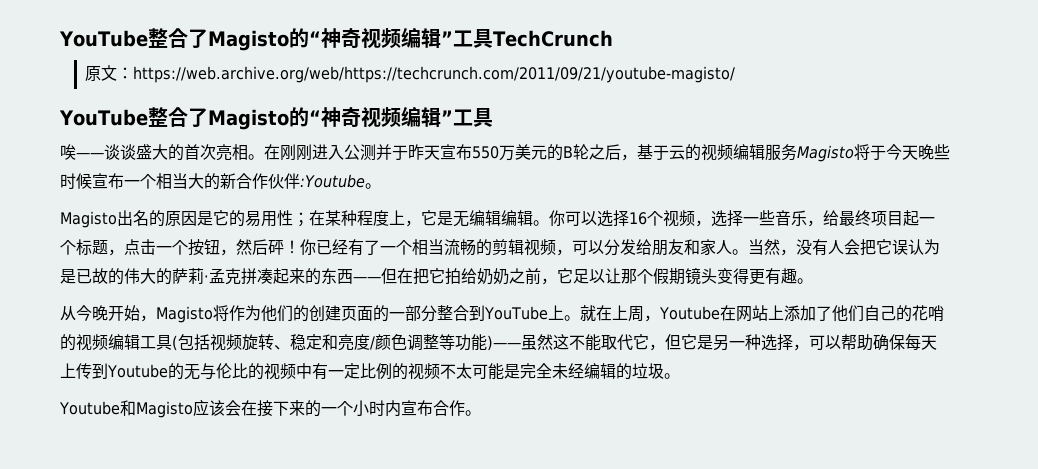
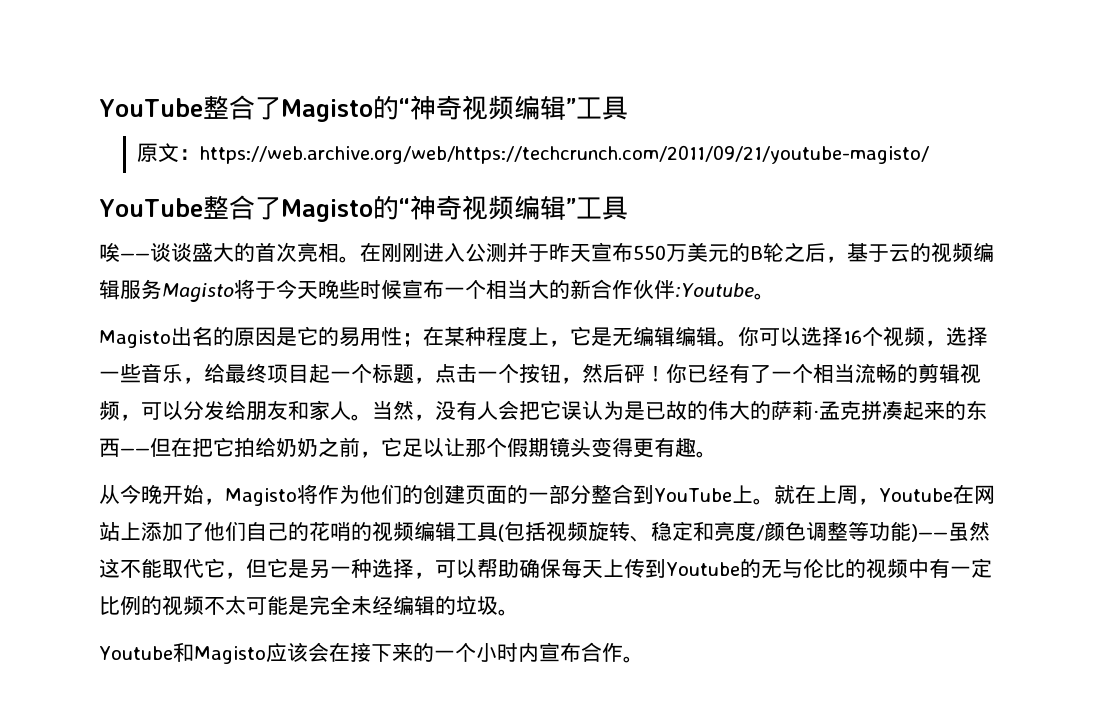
[492,30,613,47] TechCrunch -> (628, 108) none

